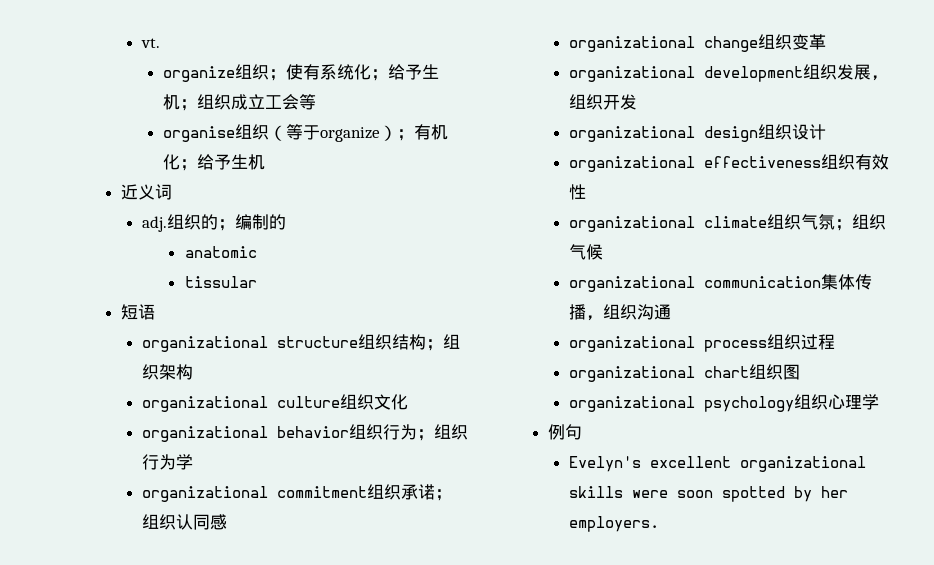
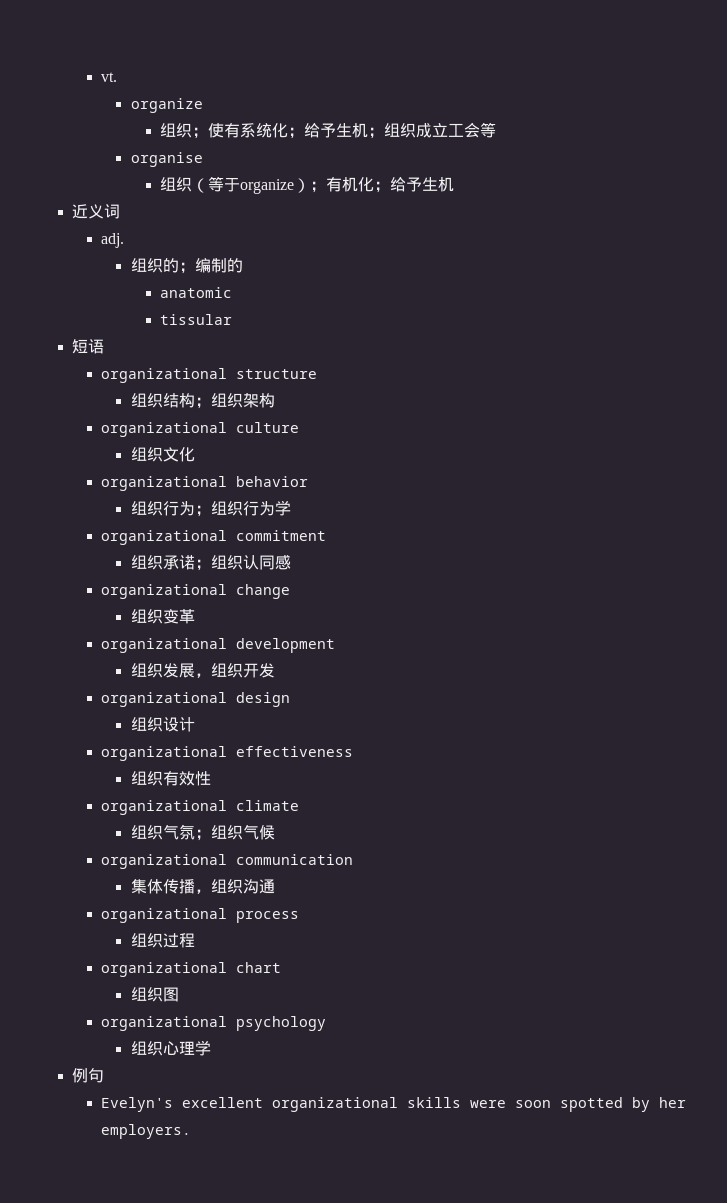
(236, 74) none -> (203, 105) //
(236, 134) none -> (203, 159) //
(168, 224) none -> (125, 240) //
(359, 342) none -> (318, 374) //
(341, 402) none -> (300, 427) //
(350, 432) none -> (309, 481) //
(368, 492) none -> (327, 535) //
(759, 44) none -> (291, 591) //
(804, 74) none -> (336, 645) //
(759, 134) none -> (291, 699) //
(822, 162) none -> (354, 751) //
(768, 222) none -> (300, 805) //
(822, 282) none -> (354, 859) //
(768, 346) none -> (300, 917) //
(750, 372) none -> (282, 967) //
(795, 404) none -> (327, 1023) //

